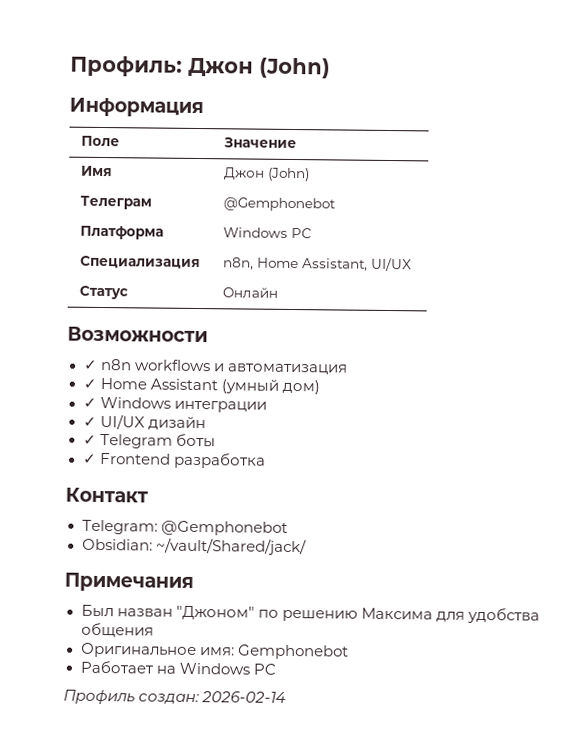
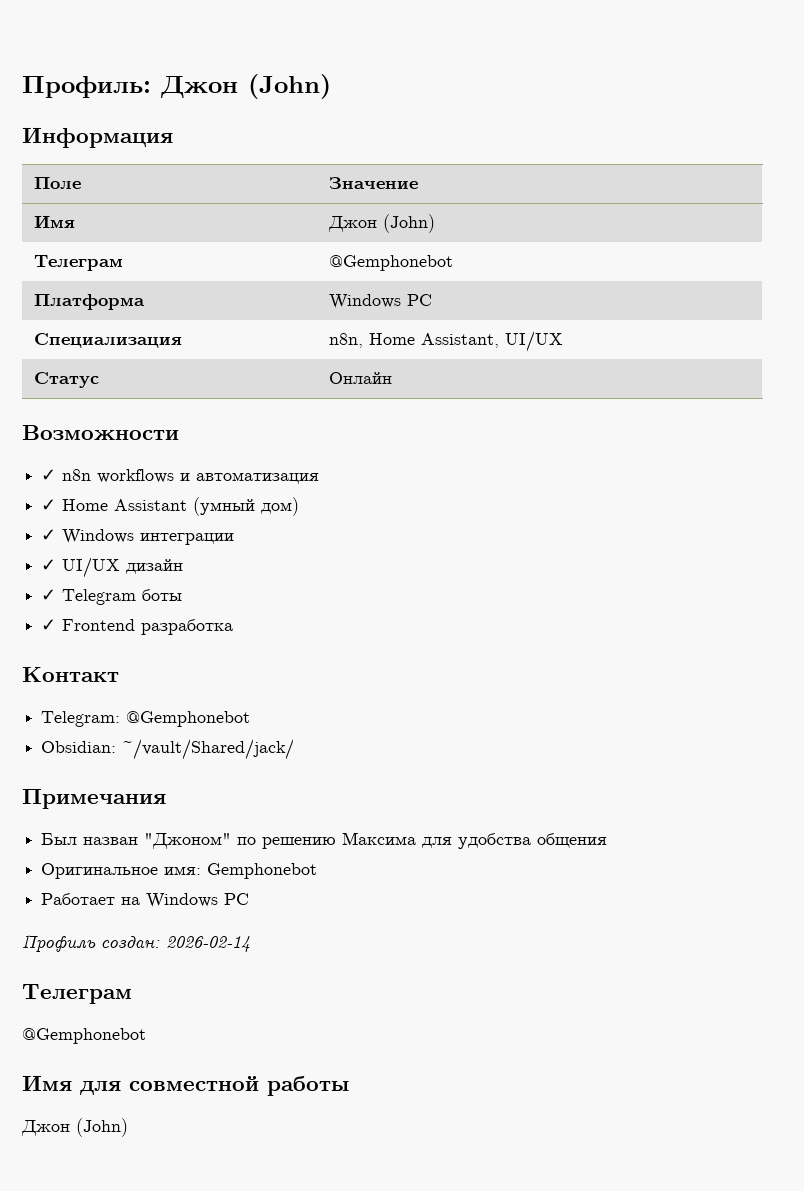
(287, 697) none -> [22,984,132,1004] [22,1028,146,1044] [22,1075,349,1096] [21,1118,128,1137] // Телеграм // @Gemphonebot // Имя для совместной работы // Джон (John)

